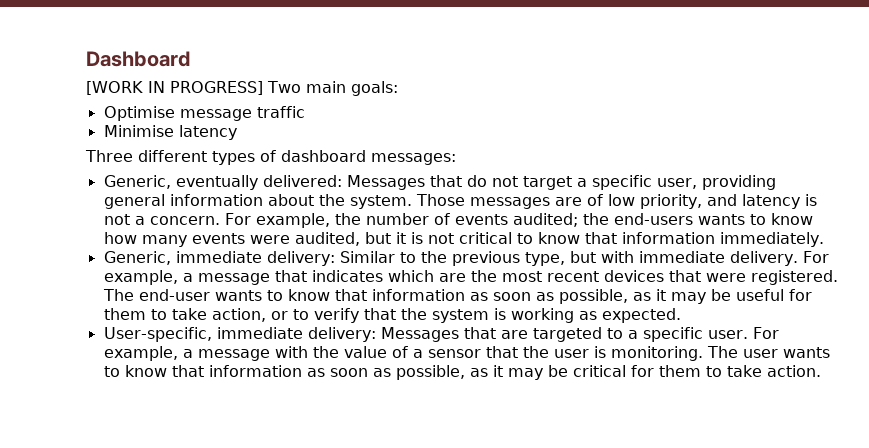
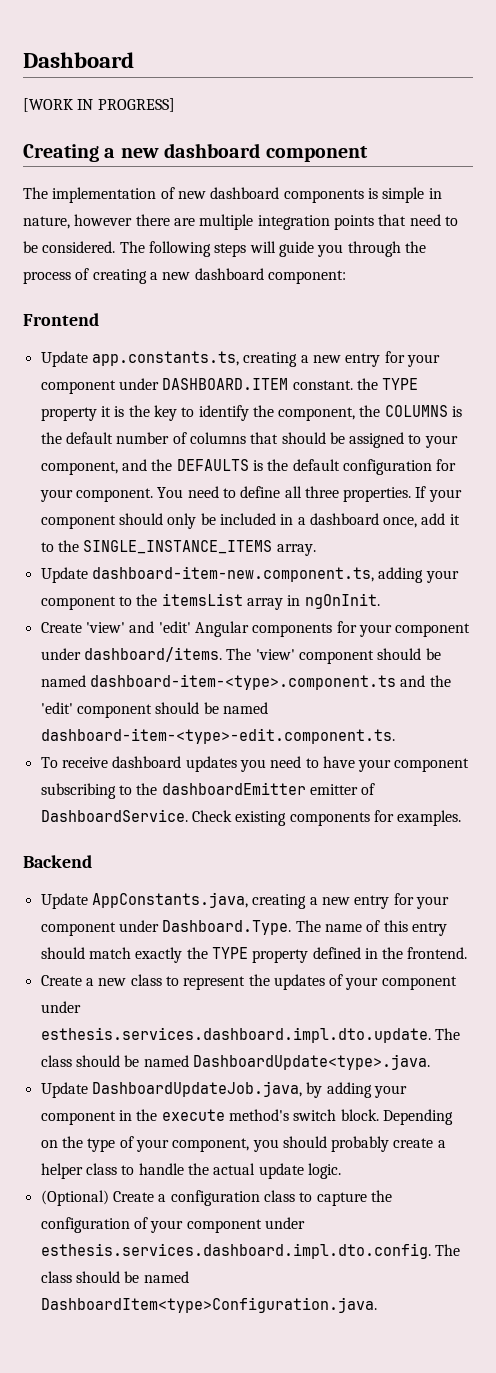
[267,81,398,96] [103,106,305,121] [103,125,237,140] [85,150,456,165] [103,175,776,190] [103,194,817,209] [103,213,813,228] [103,232,824,247] [103,251,829,266] [103,270,838,285] [102,289,812,304] [103,308,681,323] [103,327,779,342] [103,346,830,361] [103,365,821,380] Two main goals: // Optimise message traffic // Minimise latency // Three different types of dashboard messages: // Generic, eventually delivered: Messages that do not target a specific user, providing general information about the system. Those messages are of low priority, and latency is not a concern. For example, the number of events audited; the end-users wants to know how many events were audited, but it is not critical to know that information immediately. // Generic, immediate delivery: Similar to the previous type, but with immediate delivery. For example, a message that indicates which are the most recent devices that were registered. The end-user wants to know that information as soon as possible, as it may be useful for them to take action, or to verify that the system is working as expected. // User-specific, immediate delivery: Messages that are targeted to a specific user. For example, a message with the value of a sensor that the user is monitoring. The user wants to know that information as soon as possible, as it may be critical for them to take action. -> [23,143,368,162] [23,187,442,203] [23,214,458,230] [23,241,426,257] [23,268,346,284] [23,313,99,326] [40,351,440,367] [40,378,419,394] [40,405,463,421] [40,432,458,448] [40,459,457,475] [39,486,462,502] [40,513,460,529] [40,540,316,556] [40,566,459,583] [40,593,380,610] [40,621,471,637] [40,647,441,664] [40,674,451,690] [40,702,268,718] [40,728,395,744] [40,756,470,772] [40,782,376,799] [40,809,462,826] [23,855,92,868] [40,892,449,909] [40,920,447,936] [40,947,468,963] [40,974,457,990] [40,1001,81,1013] [40,1027,460,1043] [40,1054,430,1070] [40,1081,407,1098] [40,1109,453,1125] [40,1136,446,1152] [40,1163,341,1179] [40,1190,392,1206] [40,1217,305,1233] [40,1243,460,1259] [40,1271,189,1283] [40,1297,377,1313] // Creating a new dashboard component // The implementation of new dashboard components is simple in nature, however there are multiple integration points that need to be considered. The following steps will guide you through the process of creating a new dashboard component: // Frontend // Update app.constants.ts, creating a new entry for your component under DASHBOARD.ITEM constant. the TYPE property it is the key to identify the component, the COLUMNS is the default number of columns that should be assigned to your component, and the DEFAULTS is the default configuration for your component. You need to define all three properties. If your component should only be included in a dashboard once, add it to the SINGLE_INSTANCE_ITEMS array. // Update dashboard-item-new.component.ts, adding your component to the itemsList array in ngOnInit. // Create 'view' and 'edit' Angular components for your component under dashboard/items. The 'view' component should be named dashboard-item-<type>.component.ts and the 'edit' component should be named dashboard-item-<type>-edit.component.ts. // To receive dashboard updates you need to have your component subscribing to the dashboardEmitter emitter of DashboardService. Check existing components for examples. // Backend // Update AppConstants.java, creating a new entry for your component under Dashboard.Type. The name of this entry should match exactly the TYPE property defined in the frontend. // Create a new class to represent the updates of your component under esthesis.services.dashboard.impl.dto.update. The class should be named DashboardUpdate<type>.java. // Update DashboardUpdateJob.java, by adding your component in the execute method's switch block. Depending on the type of your component, you should probably create a helper class to handle the actual update logic. // (Optional) Create a configuration class to capture the configuration of your component under esthesis.services.dashboard.impl.dto.config. The class should be named DashboardItem<type>Configuration.java.

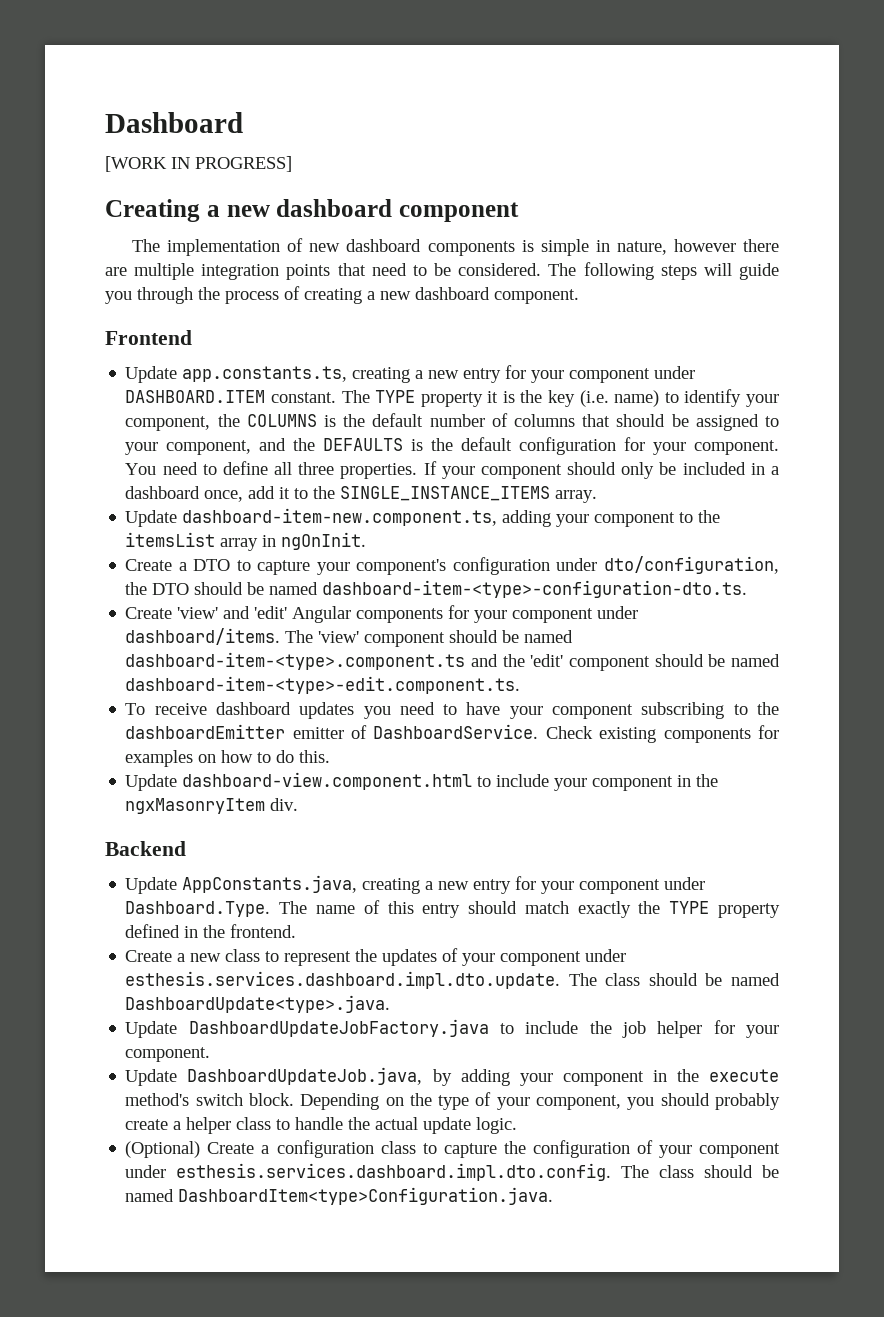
[267,270,346,284] component: -> [494,289,579,304] component.
[356,378,378,390] the -> [341,390,370,403] The
(177, 413) none -> [579,390,660,407] (i.e. name)
[252,405,274,417] the -> [746,394,779,407] your
(380, 601) none -> [125,556,779,575] [125,580,748,598] // Create a DTO to capture your component's configuration under dto/configuration, the DTO should be named dashboard-item-<type>-configuration-dto.ts.
[397,810,462,826] examples. -> [125,750,331,767] [125,772,719,791] [125,798,299,814] examples on how to do this. // Update dashboard-view.component.html to include your component in the ngxMasonryItem div.
(430, 1062) none -> [125,1019,779,1038] [125,1047,211,1062] // Update DashboardUpdateJobFactory.java to include the job helper for your component.

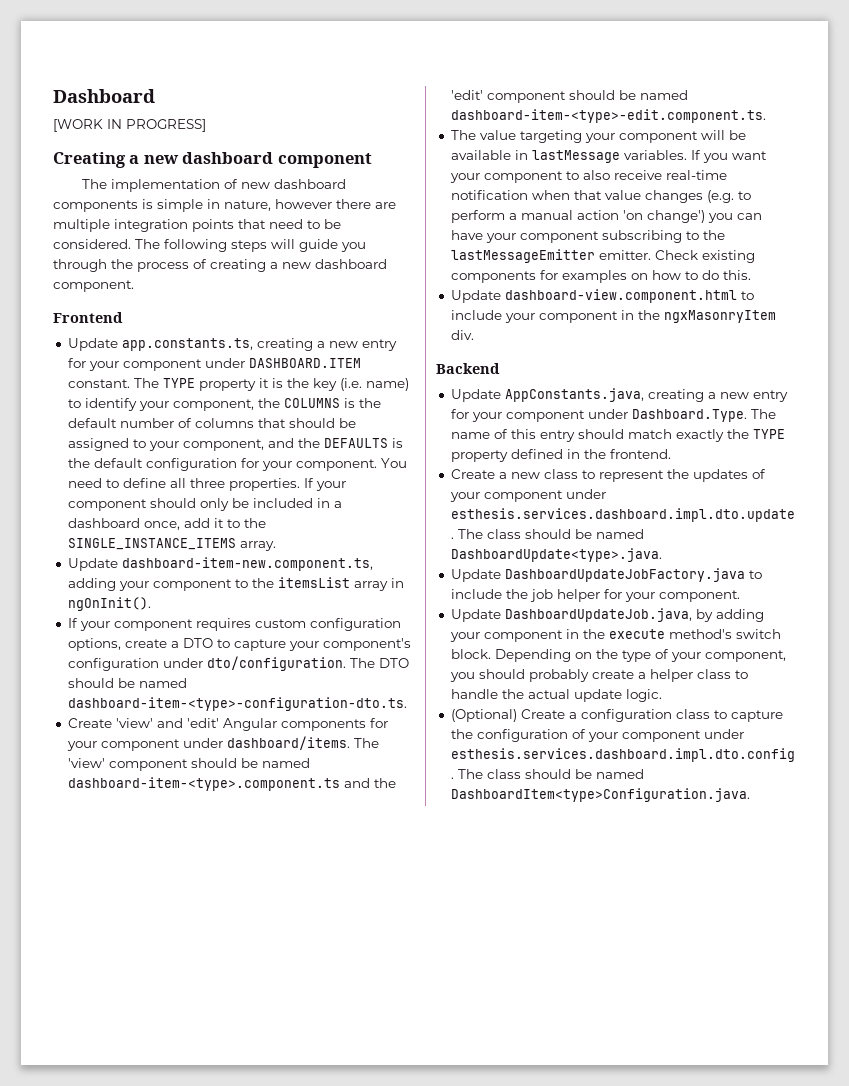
[281,532,367,550] [125,559,173,571] ngOnInit. // Create -> [67,597,151,611] [67,618,401,631] [67,638,167,651] ngOnInit(). // If your component requires custom configuration options, create
[603,556,779,574] [125,582,148,595] dto/configuration, the -> [206,656,375,671] dto/configuration. The
[125,702,458,719] To receive dashboard updates you need to -> [450,130,746,143] [450,150,767,163] [449,170,727,183] [450,190,751,203] [450,210,762,223] The value targeting your component will be available in lastMessage variables. If you want your component to also receive real-time notification when that value changes (e.g. to perform a manual action 'on change') you can
[125,724,539,739] dashboardEmitter emitter of DashboardService. -> [450,249,651,263] lastMessageEmitter emitter.

